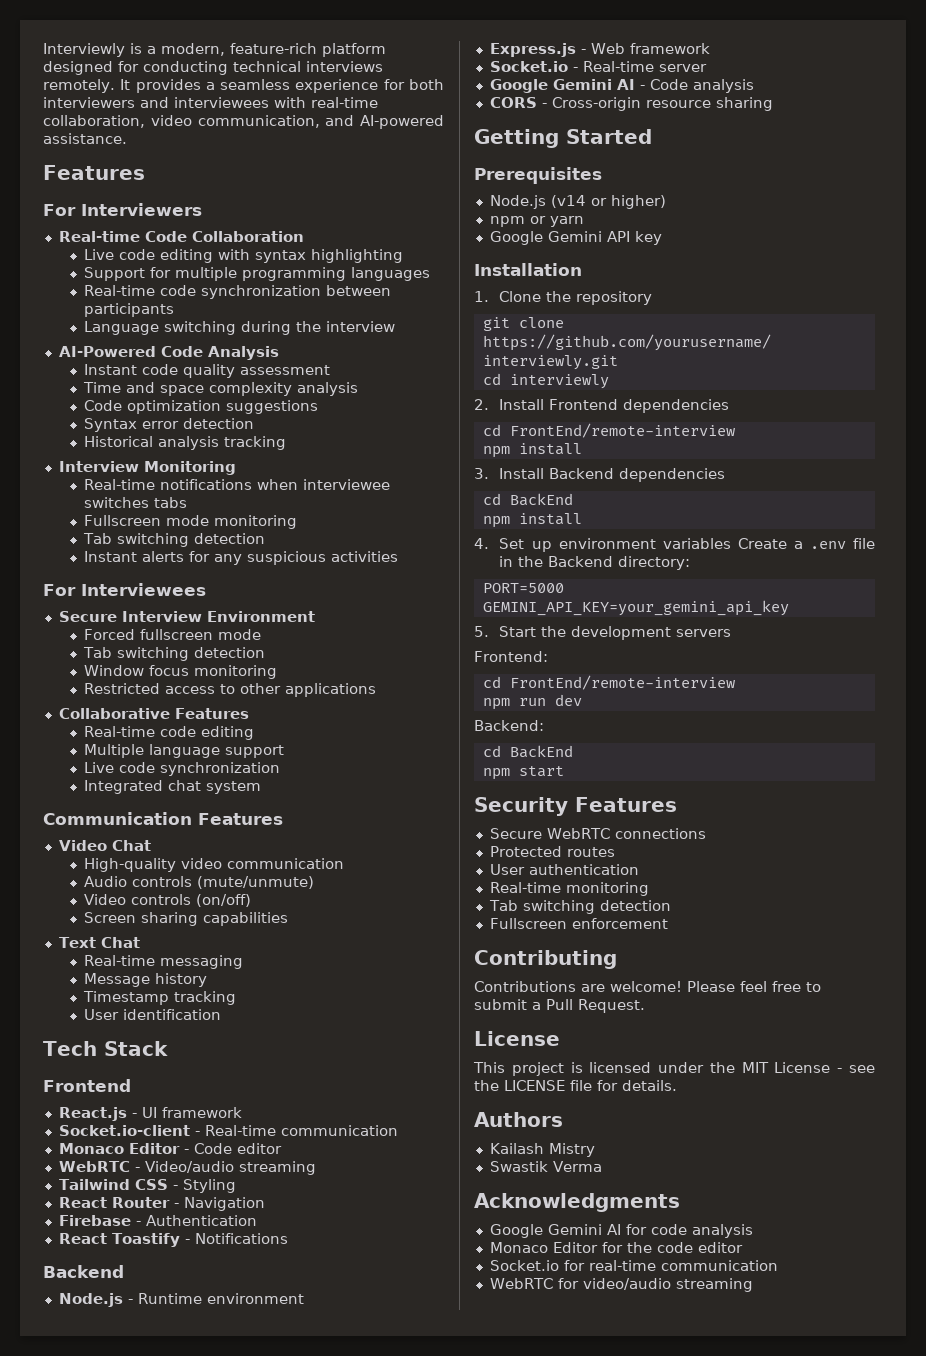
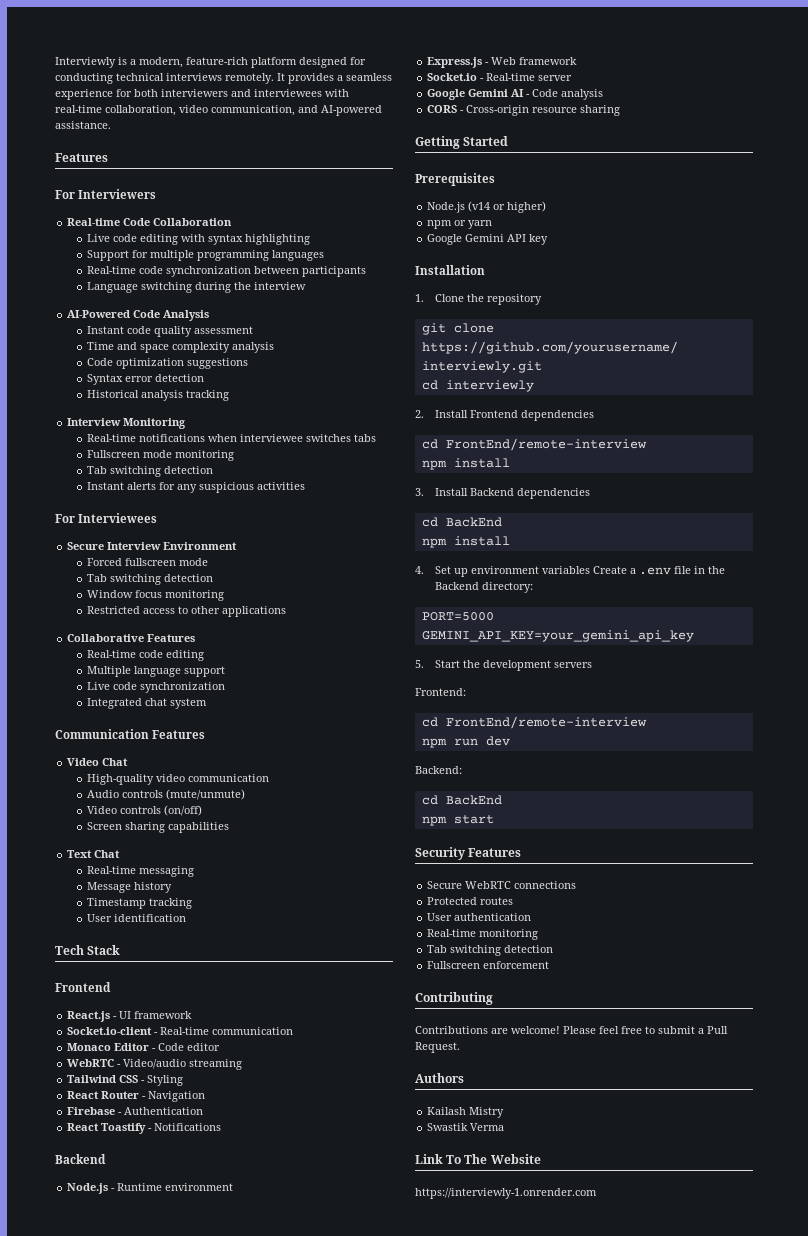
[474,1031,560,1046] [473,1062,875,1076] [474,1080,677,1091] // License // This project is licensed under the MIT License - see the LICENSE file for details. -> (460, 1047) none
[474,1193,680,1212] [489,1224,753,1238] [489,1242,743,1253] [489,1260,778,1271] [489,1278,753,1292] Acknowledgments // Google Gemini AI for code analysis // Monaco Editor for the code editor // Socket.io for real-time communication // WebRTC for video/audio streaming -> [415,1154,541,1164] [415,1188,597,1199] Link To The Website // https://interviewly-1.onrender.com

